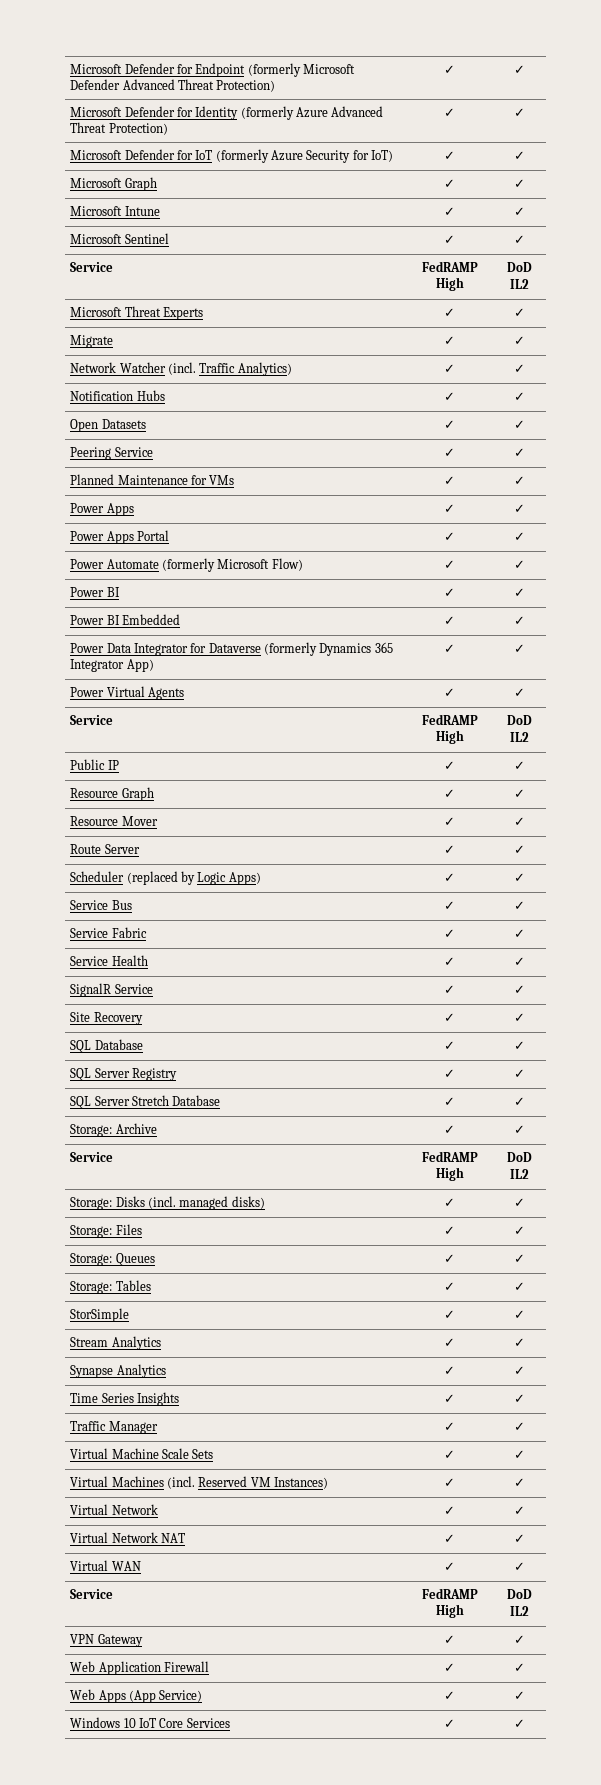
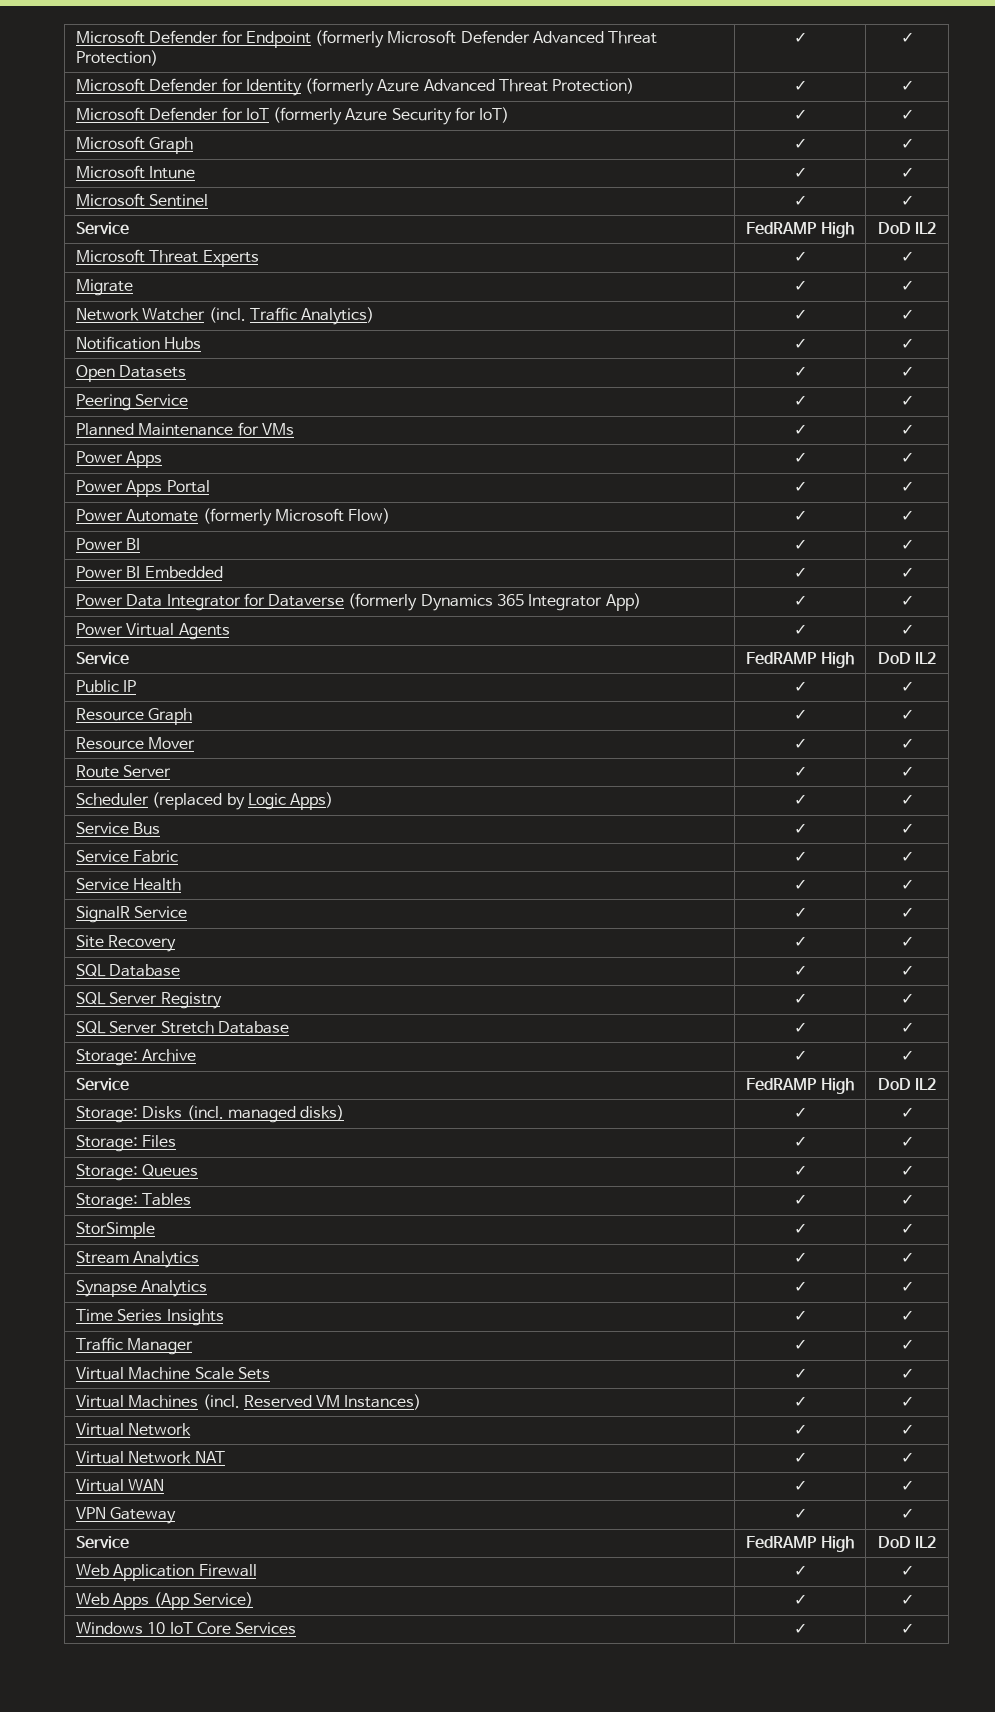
[70,1589,114,1599] [421,1588,478,1599] [435,1604,464,1618] [506,1589,532,1599] [509,1606,529,1616] [70,1634,143,1647] [444,1635,455,1644] [513,1635,525,1644] // Service | FedRAMP High | DoD IL2 // VPN Gateway | ✓ | ✓ -> [75,1507,177,1524] [793,1508,807,1519] [900,1508,914,1519] [75,1536,129,1549] [746,1536,854,1552] [877,1536,937,1549] // VPN Gateway | ✓ | ✓ // Service | FedRAMP High | DoD IL2

